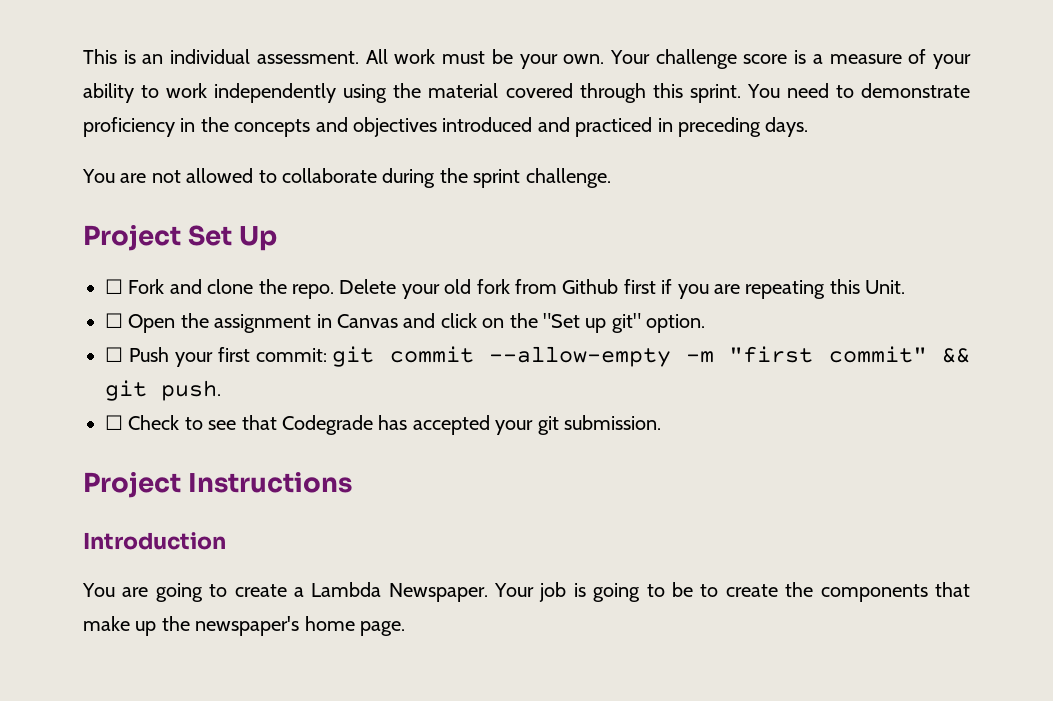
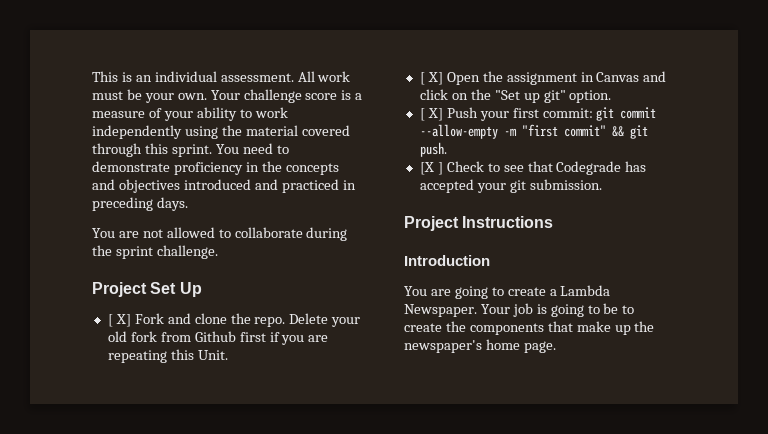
[105,279,123,294] ☐ -> [107,314,131,327] [ X]
[105,313,123,328] ☐ -> [419,72,443,85] [ X]
[105,347,123,362] ☐ -> [419,108,443,121] [ X]
[105,415,123,430] ☐ -> [419,162,443,175] [X ]

